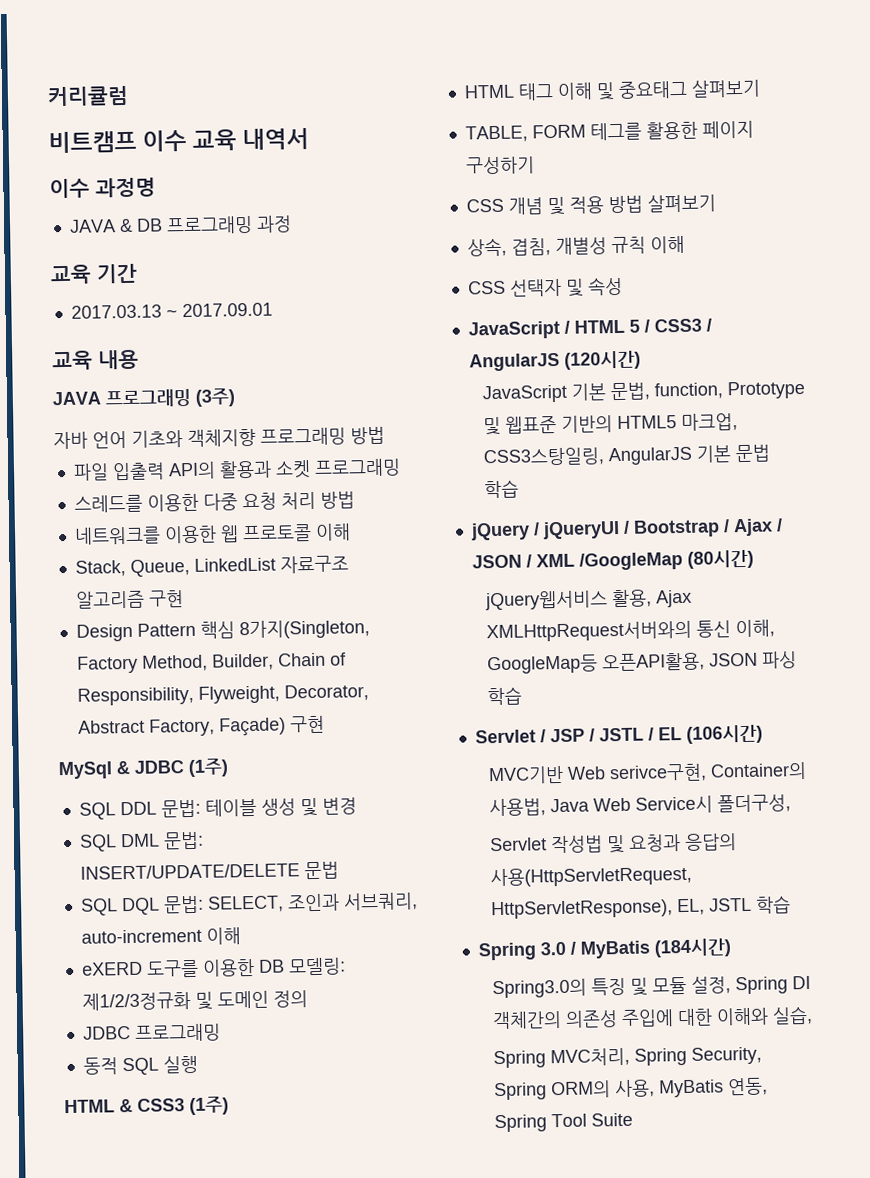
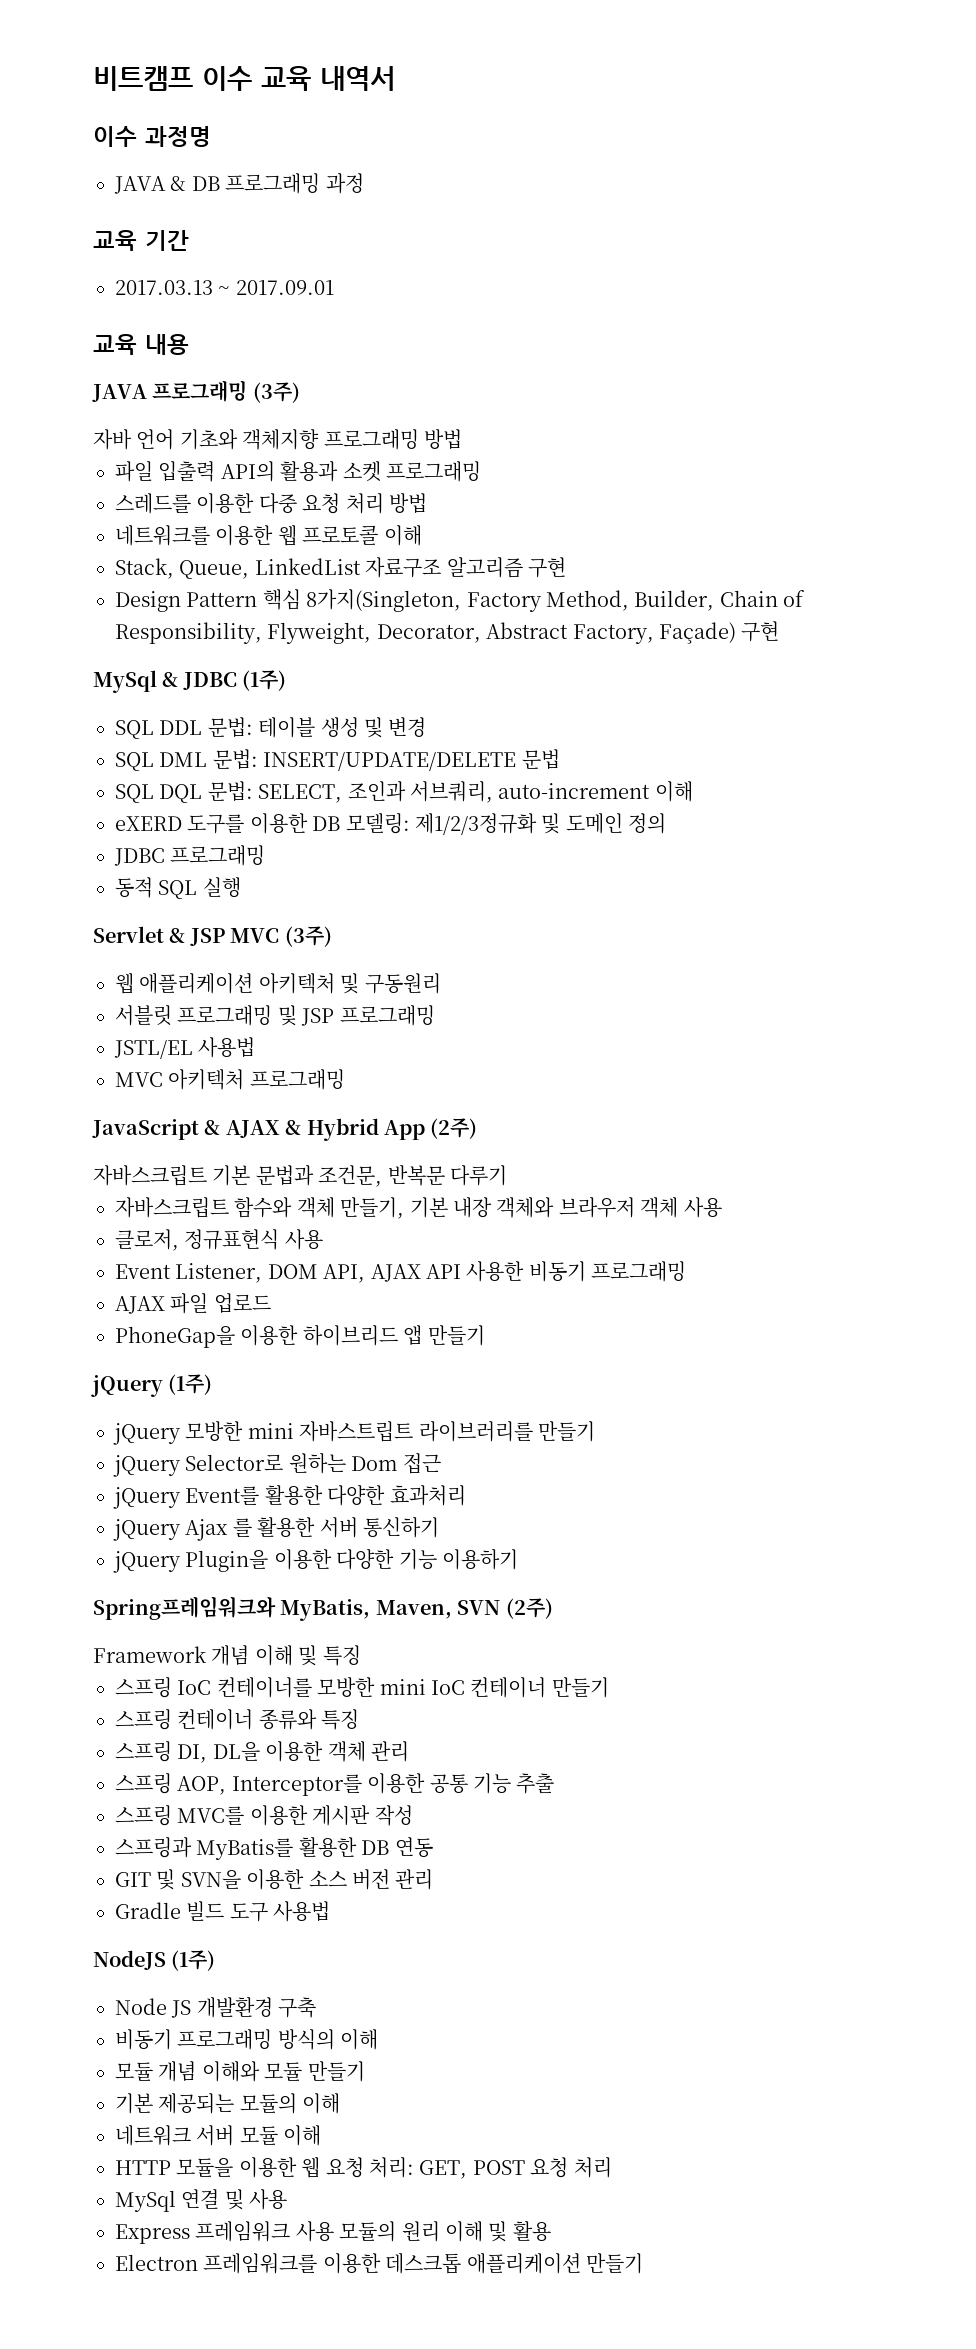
[47,85,129,107] 커리큘럼 // -> (93, 78) none
[64,1096,229,1116] [463,79,761,101] [464,120,754,143] [464,156,535,175] [465,194,716,216] [466,235,685,257] [467,276,623,297] [467,318,712,340] [468,350,641,372] [481,380,805,404] [482,413,738,436] [482,444,770,467] [483,479,519,499] [469,518,783,541] [471,549,754,571] [484,589,692,611] [485,619,775,643] [486,651,797,675] [486,686,522,706] [474,724,763,744] [487,762,807,785] [488,794,791,817] [489,833,737,854] [489,865,692,888] [490,895,791,920] [477,938,731,961] [491,975,811,999] [491,1005,813,1030] [492,1046,762,1069] [493,1077,768,1101] [493,1112,633,1133] HTML & CSS3 (1주) // HTML 태그 이해 및 중요태그 살펴보기 // TABLE, FORM 테그를 활용한 페이지 구성하기 // CSS 개념 및 적용 방법 살펴보기 // 상속, 겹침, 개별성 규칙 이해 // CSS 선택자 및 속성 // JavaScript / HTML 5 / CSS3 / AngularJS (120시간) // JavaScript 기본 문법, function, Prototype 및 웹표준 기반의 HTML5 마크업, CSS3스탕일링, AngularJS 기본 문법 학습 // jQuery / jQueryUI / Bootstrap / Ajax / JSON / XML /GoogleMap (80시간) // jQuery웹서비스 활용, Ajax XMLHttpRequest서버와의 통신 이해, GoogleMap등 오픈API활용, JSON 파싱 학습 // Servlet / JSP / JSTL / EL (106시간) // MVC기반 Web serivce구현, Container의 사용법, Java Web Service시 폴더구성, // Servlet 작성법 및 요청과 응답의 사용(HttpServletRequest, HttpServletResponse), EL, JSTL 학습 // Spring 3.0 / MyBatis (184시간) // Spring3.0의 특징 및 모듈 설정, Spring DI 객체간의 의존성 주입에 대한 이해와 실습, // Spring MVC처리, Spring Security, Spring ORM의 사용, MyBatis 연동, Spring Tool Suite -> [93,926,332,947] [115,973,441,994] [115,1005,435,1026] [114,1037,256,1059] [115,1069,345,1090] [92,1118,478,1141] [93,1165,507,1187] [115,1197,722,1219] [115,1229,323,1251] [115,1261,687,1283] [115,1293,271,1314] [115,1325,485,1348] [91,1374,213,1397] [113,1421,595,1445] [113,1453,441,1477] [113,1485,466,1509] [113,1517,439,1541] [113,1549,518,1573] [93,1596,553,1621] [93,1645,361,1666] [115,1677,609,1698] [115,1709,360,1730] [115,1741,409,1763] [115,1773,555,1796] [115,1805,413,1826] [115,1837,433,1860] [115,1869,434,1890] [115,1901,331,1922] [93,1950,216,1971] [115,1997,317,2018] [115,2029,379,2050] [115,2061,365,2082] [115,2093,341,2114] [115,2125,322,2146] [115,2157,612,2179] [115,2189,288,2212] [115,2221,551,2244] [115,2253,643,2274] Servlet & JSP MVC (3주) // 웹 애플리케이션 아키텍처 및 구동원리 // 서블릿 프로그래밍 및 JSP 프로그래밍 // JSTL/EL 사용법 // MVC 아키텍처 프로그래밍 // JavaScript & AJAX & Hybrid App (2주) // 자바스크립트 기본 문법과 조건문, 반복문 다루기 // 자바스크립트 함수와 객체 만들기, 기본 내장 객체와 브라우저 객체 사용 // 클로저, 정규표현식 사용 // Event Listener, DOM API, AJAX API 사용한 비동기 프로그래밍 // AJAX 파일 업로드 // PhoneGap을 이용한 하이브리드 앱 만들기 // jQuery (1주) // jQuery 모방한 mini 자바스트립트 라이브러리를 만들기 // jQuery Selector로 원하는 Dom 접근 // jQuery Event를 활용한 다양한 효과처리 // jQuery Ajax 를 활용한 서버 통신하기 // jQuery Plugin을 이용한 다양한 기능 이용하기 // Spring프레임워크와 MyBatis, Maven, SVN (2주) // Framework 개념 이해 및 특징 // 스프링 IoC 컨테이너를 모방한 mini IoC 컨테이너 만들기 // 스프링 컨테이너 종류와 특징 // 스프링 DI, DL을 이용한 객체 관리 // 스프링 AOP, Interceptor를 이용한 공통 기능 추출 // 스프링 MVC를 이용한 게시판 작성 // 스프링과 MyBatis를 활용한 DB 연동 // GIT 및 SVN을 이용한 소스 버전 관리 // Gradle 빌드 도구 사용법 // NodeJS (1주) // Node JS 개발환경 구축 // 비동기 프로그래밍 방식의 이해 // 모듈 개념 이해와 모듈 만들기 // 기본 제공되는 모듈의 이해 // 네트워크 서버 모듈 이해 // HTTP 모듈을 이용한 웹 요청 처리: GET, POST 요청 처리 // MySql 연결 및 사용 // Express 프레임워크 사용 모듈의 원리 이해 및 활용 // Electron 프레임워크를 이용한 데스크톱 애플리케이션 만들기

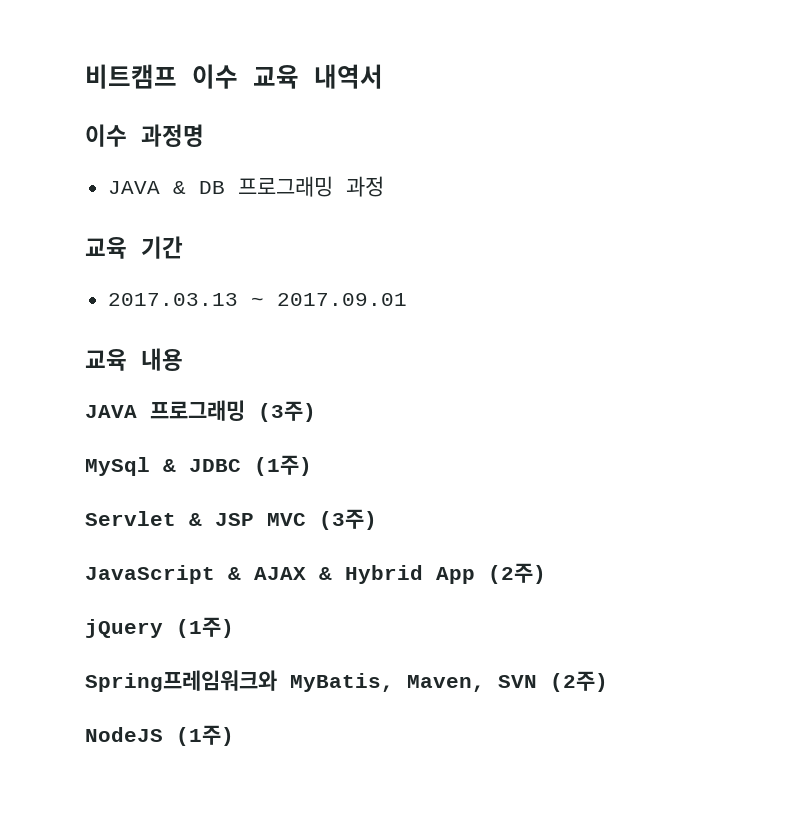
[93,429,462,450] [115,461,481,482] [115,493,427,514] [115,525,422,546] [115,557,566,579] [115,589,806,612] [115,621,780,644] [93,670,287,693] [115,717,427,739] [115,749,560,771] [115,781,693,803] [115,813,667,835] [114,845,266,866] [115,877,241,899] 자바 언어 기초와 객체지향 프로그래밍 방법 // 파일 입출력 API의 활용과 소켓 프로그래밍 // 스레드를 이용한 다중 요청 처리 방법 // 네트워크를 이용한 웹 프로토콜 이해 // Stack, Queue, LinkedList 자료구조 알고리즘 구현 // Design Pattern 핵심 8가지(Singleton, Factory Method, Builder, Chain of Responsibility, Flyweight, Decorator, Abstract Factory, Façade) 구현 // MySql & JDBC (1주) // SQL DDL 문법: 테이블 생성 및 변경 // SQL DML 문법: INSERT/UPDATE/DELETE 문법 // SQL DQL 문법: SELECT, 조인과 서브쿼리, auto-increment 이해 // eXERD 도구를 이용한 DB 모델링: 제1/2/3정규화 및 도메인 정의 // JDBC 프로그래밍 // 동적 SQL 실행 -> [85,455,312,476] MySql & JDBC (1주)
[115,973,441,994] [115,1005,435,1026] [114,1037,256,1059] [115,1069,345,1090] // 웹 애플리케이션 아키텍처 및 구동원리 // 서블릿 프로그래밍 및 JSP 프로그래밍 // JSTL/EL 사용법 // MVC 아키텍처 프로그래밍 -> (377, 519) none
[93,1165,507,1187] [115,1197,722,1219] [115,1229,323,1251] [115,1261,687,1283] [115,1293,271,1314] [115,1325,485,1348] [91,1374,213,1397] [113,1421,595,1445] [113,1453,441,1477] [113,1485,466,1509] [113,1517,439,1541] [113,1549,518,1573] 자바스크립트 기본 문법과 조건문, 반복문 다루기 // 자바스크립트 함수와 객체 만들기, 기본 내장 객체와 브라우저 객체 사용 // 클로저, 정규표현식 사용 // Event Listener, DOM API, AJAX API 사용한 비동기 프로그래밍 // AJAX 파일 업로드 // PhoneGap을 이용한 하이브리드 앱 만들기 // jQuery (1주) // jQuery 모방한 mini 자바스트립트 라이브러리를 만들기 // jQuery Selector로 원하는 Dom 접근 // jQuery Event를 활용한 다양한 효과처리 // jQuery Ajax 를 활용한 서버 통신하기 // jQuery Plugin을 이용한 다양한 기능 이용하기 -> [85,617,234,638] jQuery (1주)
[93,1645,361,1666] [115,1677,609,1698] [115,1709,360,1730] [115,1741,409,1763] [115,1773,555,1796] [115,1805,413,1826] [115,1837,433,1860] [115,1869,434,1890] [115,1901,331,1922] [93,1950,216,1971] [115,1997,317,2018] [115,2029,379,2050] [115,2061,365,2082] [115,2093,341,2114] [115,2125,322,2146] [115,2157,612,2179] [115,2189,288,2212] [115,2221,551,2244] [115,2253,643,2274] Framework 개념 이해 및 특징 // 스프링 IoC 컨테이너를 모방한 mini IoC 컨테이너 만들기 // 스프링 컨테이너 종류와 특징 // 스프링 DI, DL을 이용한 객체 관리 // 스프링 AOP, Interceptor를 이용한 공통 기능 추출 // 스프링 MVC를 이용한 게시판 작성 // 스프링과 MyBatis를 활용한 DB 연동 // GIT 및 SVN을 이용한 소스 버전 관리 // Gradle 빌드 도구 사용법 // NodeJS (1주) // Node JS 개발환경 구축 // 비동기 프로그래밍 방식의 이해 // 모듈 개념 이해와 모듈 만들기 // 기본 제공되는 모듈의 이해 // 네트워크 서버 모듈 이해 // HTTP 모듈을 이용한 웹 요청 처리: GET, POST 요청 처리 // MySql 연결 및 사용 // Express 프레임워크 사용 모듈의 원리 이해 및 활용 // Electron 프레임워크를 이용한 데스크톱 애플리케이션 만들기 -> [85,725,234,746] NodeJS (1주)

